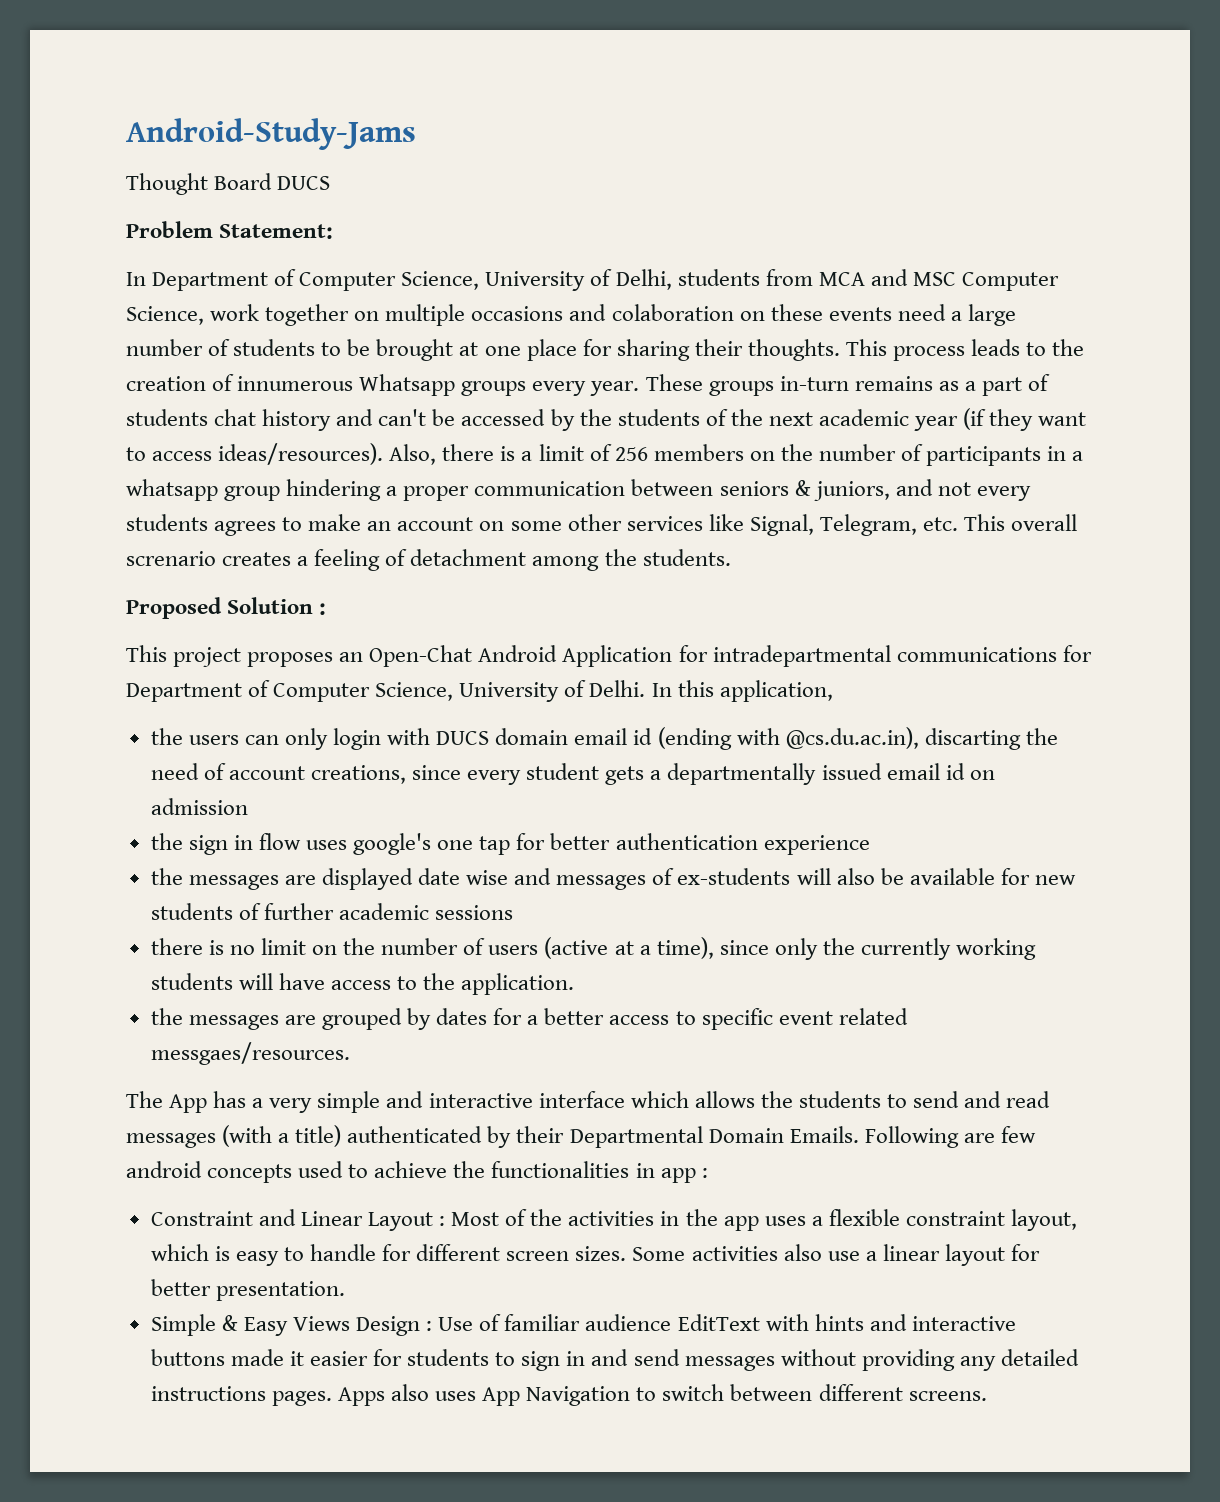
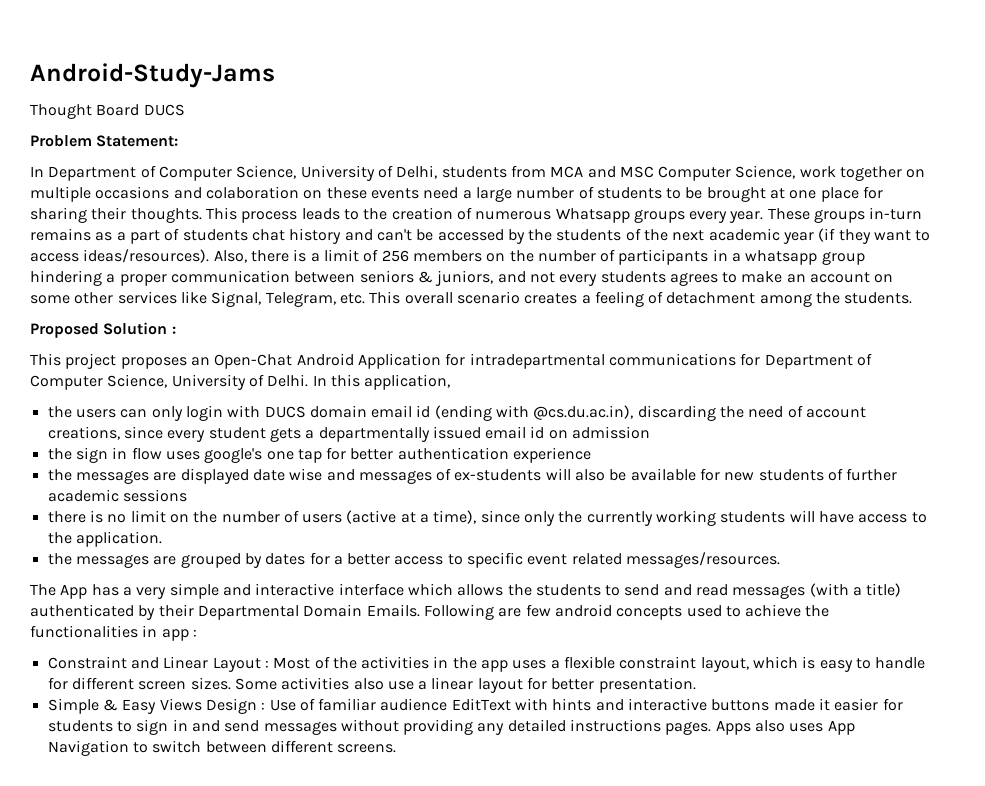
[237,376,354,391] innumerous -> [475,211,552,220] numerous
[126,551,216,566] screnario -> [456,291,520,304] scenario
[924,728,1021,750] discarting -> [637,405,716,421] discarding
[150,1042,350,1065] messgaes/resources. -> [626,552,781,568] messages/resources.

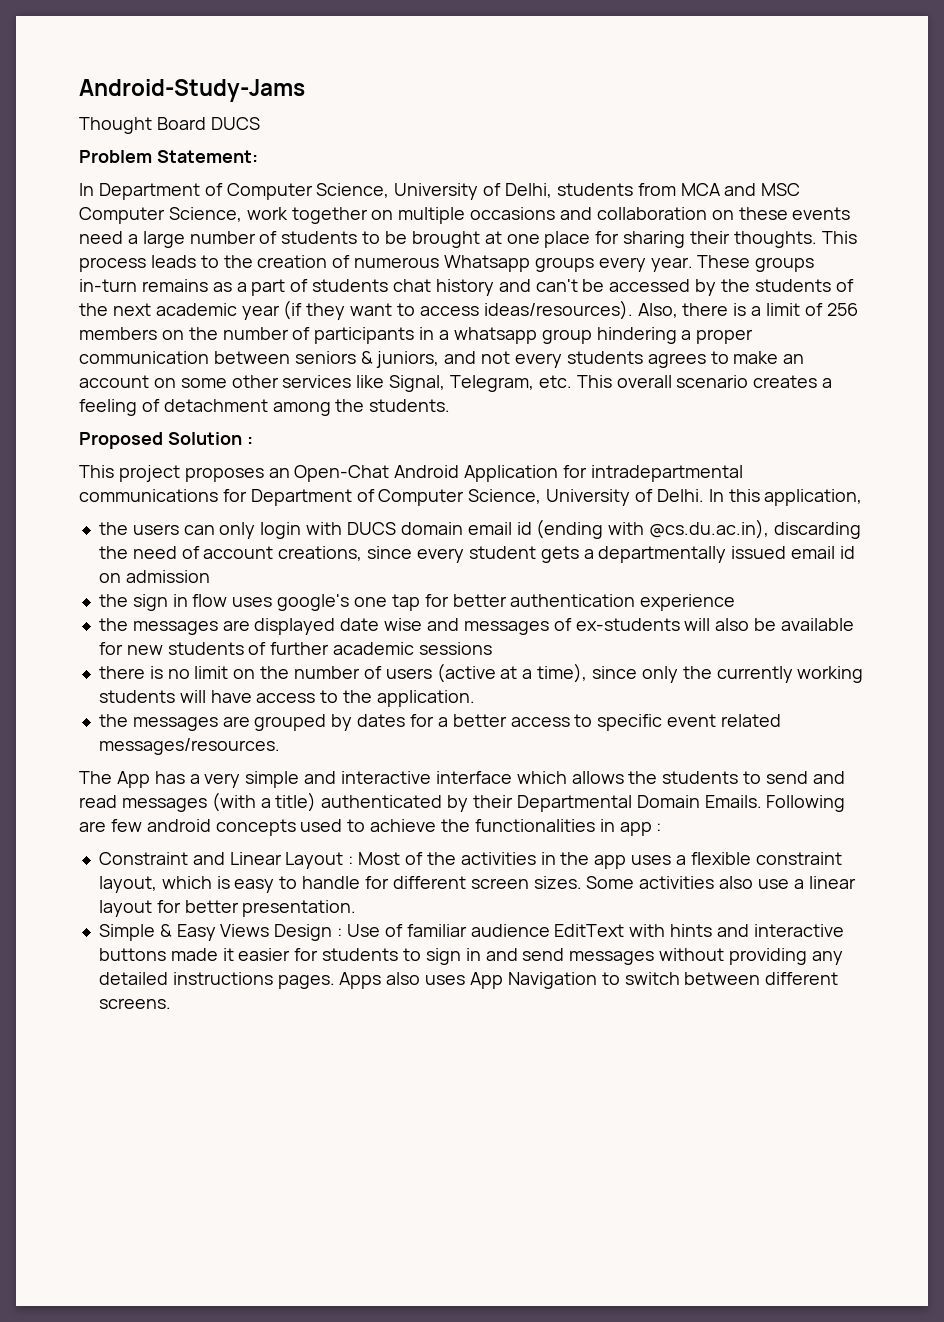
[205,186,299,199] colaboration -> [596,207,707,220] collaboration

